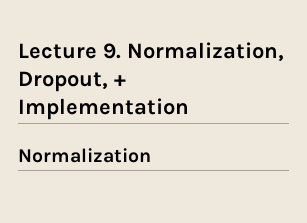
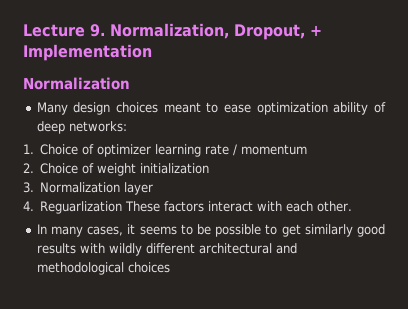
(151, 155) none -> [36,102,386,115] [36,121,127,134] [23,144,308,157] [23,163,210,176] [23,182,154,195] [23,201,353,214] [36,224,385,237] [36,243,297,256] [36,262,170,275] // Many design choices meant to ease optimization ability of deep networks: // 1. Choice of optimizer learning rate / momentum // 2. Choice of weight initialization // 3. Normalization layer // 4. Reguarlization These factors interact with each other. // In many cases, it seems to be possible to get similarly good results with wildly different architectural and methodological choices

